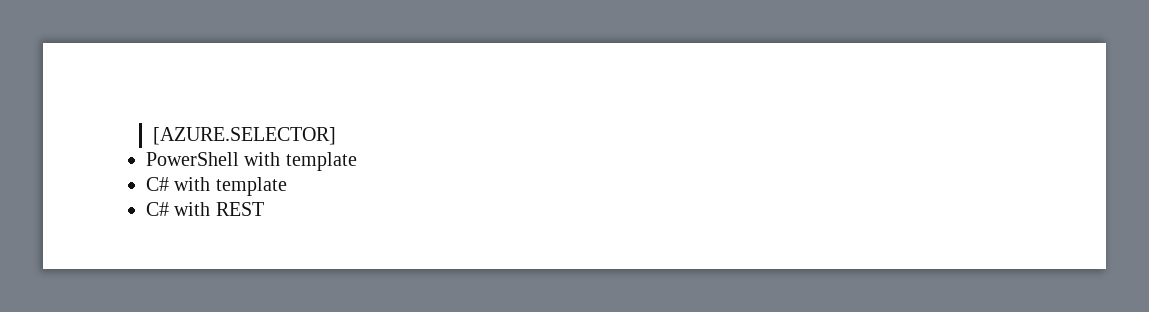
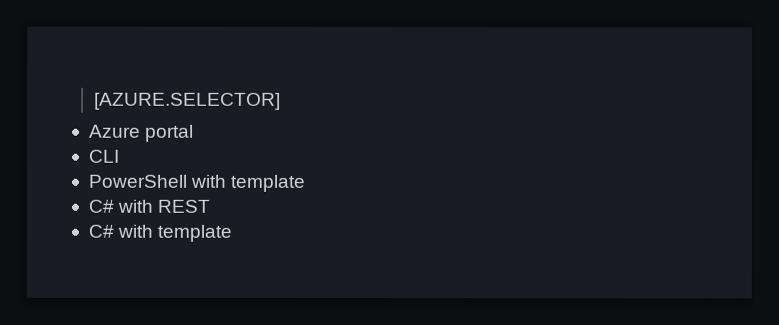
(337, 136) none -> [88,124,195,142] [87,149,120,163] // Azure portal // CLI
[215,177,287,196] [146,202,264,216] template // C# with REST -> [157,199,211,213] [87,224,233,242] REST // C# with template

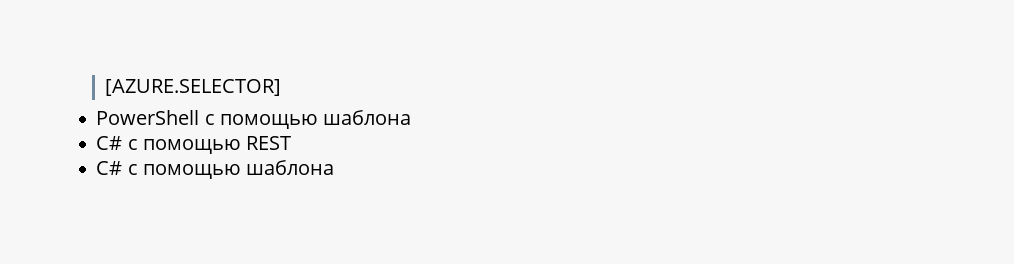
[88,124,195,142] [87,149,120,163] [87,174,306,192] [87,199,154,213] Azure portal // CLI // PowerShell with template // C# with -> [96,110,412,129] [96,136,241,154] PowerShell с помощью шаблона // C# с помощью
[117,224,233,242] with template -> [127,160,335,179] с помощью шаблона

